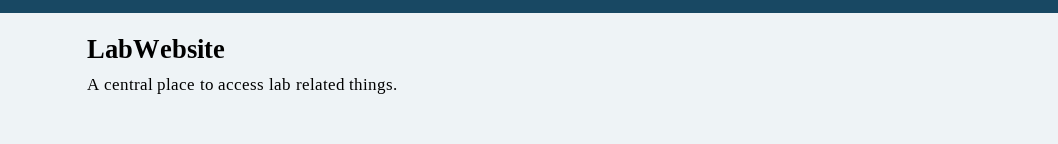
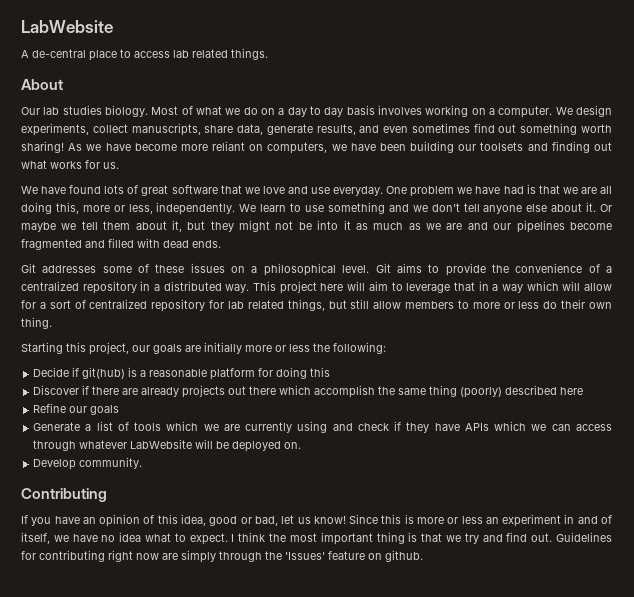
[103,78,153,90] central -> [32,49,86,58] de-central
(398, 86) none -> [21,79,63,90] [21,105,612,118] [21,123,612,136] [21,141,612,154] [21,160,119,169] [21,184,612,197] [21,202,613,215] [21,220,613,233] [21,238,221,250] [21,263,613,276] [21,281,612,294] [21,299,613,312] [21,317,52,329] [21,342,386,355] [33,367,331,380] [33,385,584,398] [33,403,120,415] [33,421,612,433] [33,439,302,452] [33,457,143,470] [21,488,107,502] [21,514,613,527] [21,532,612,545] [21,550,423,563] // About // Our lab studies biology. Most of what we do on a day to day basis involves working on a computer. We design experiments, collect manuscripts, share data, generate results, and even sometimes find out something worth sharing! As we have become more reliant on computers, we have been building our toolsets and finding out what works for us. // We have found lots of great software that we love and use everyday. One problem we have had is that we are all doing this, more or less, independently. We learn to use something and we don't tell anyone else about it. Or maybe we tell them about it, but they might not be into it as much as we are and our pipelines become fragmented and filled with dead ends. // Git addresses some of these issues on a philosophical level. Git aims to provide the convenience of a centralized repository in a distributed way. This project here will aim to leverage that in a way which will allow for a sort of centralized repository for lab related things, but still allow members to more or less do their own thing. // Starting this project, our goals are initially more or less the following: // Decide if git(hub) is a reasonable platform for doing this // Discover if there are already projects out there which accomplish the same thing (poorly) described here // Refine our goals // Generate a list of tools which we are currently using and check if they have APIs which we can access through whatever LabWebsite will be deployed on. // Develop community. // Contributing // If you have an opinion of this idea, good or bad, let us know! Since this is more or less an experiment in and of itself, we have no idea what to expect. I think the most important thing is that we try and find out. Guidelines for contributing right now are simply through the 'Issues' feature on github.

